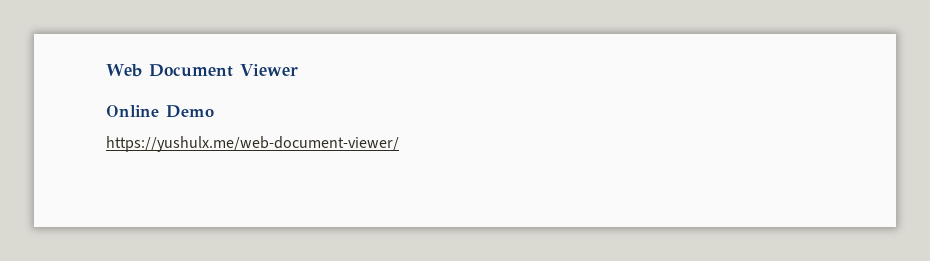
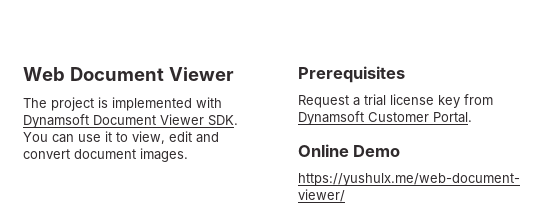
(298, 70) none -> [23,97,222,111] [23,114,238,128] [23,131,219,144] [23,148,188,162] [298,66,405,83] [298,94,493,108] [298,111,472,125] // The project is implemented with Dynamsoft Document Viewer SDK. You can use it to view, edit and convert document images. // Prerequisites // Request a trial license key from Dynamsoft Customer Portal.

